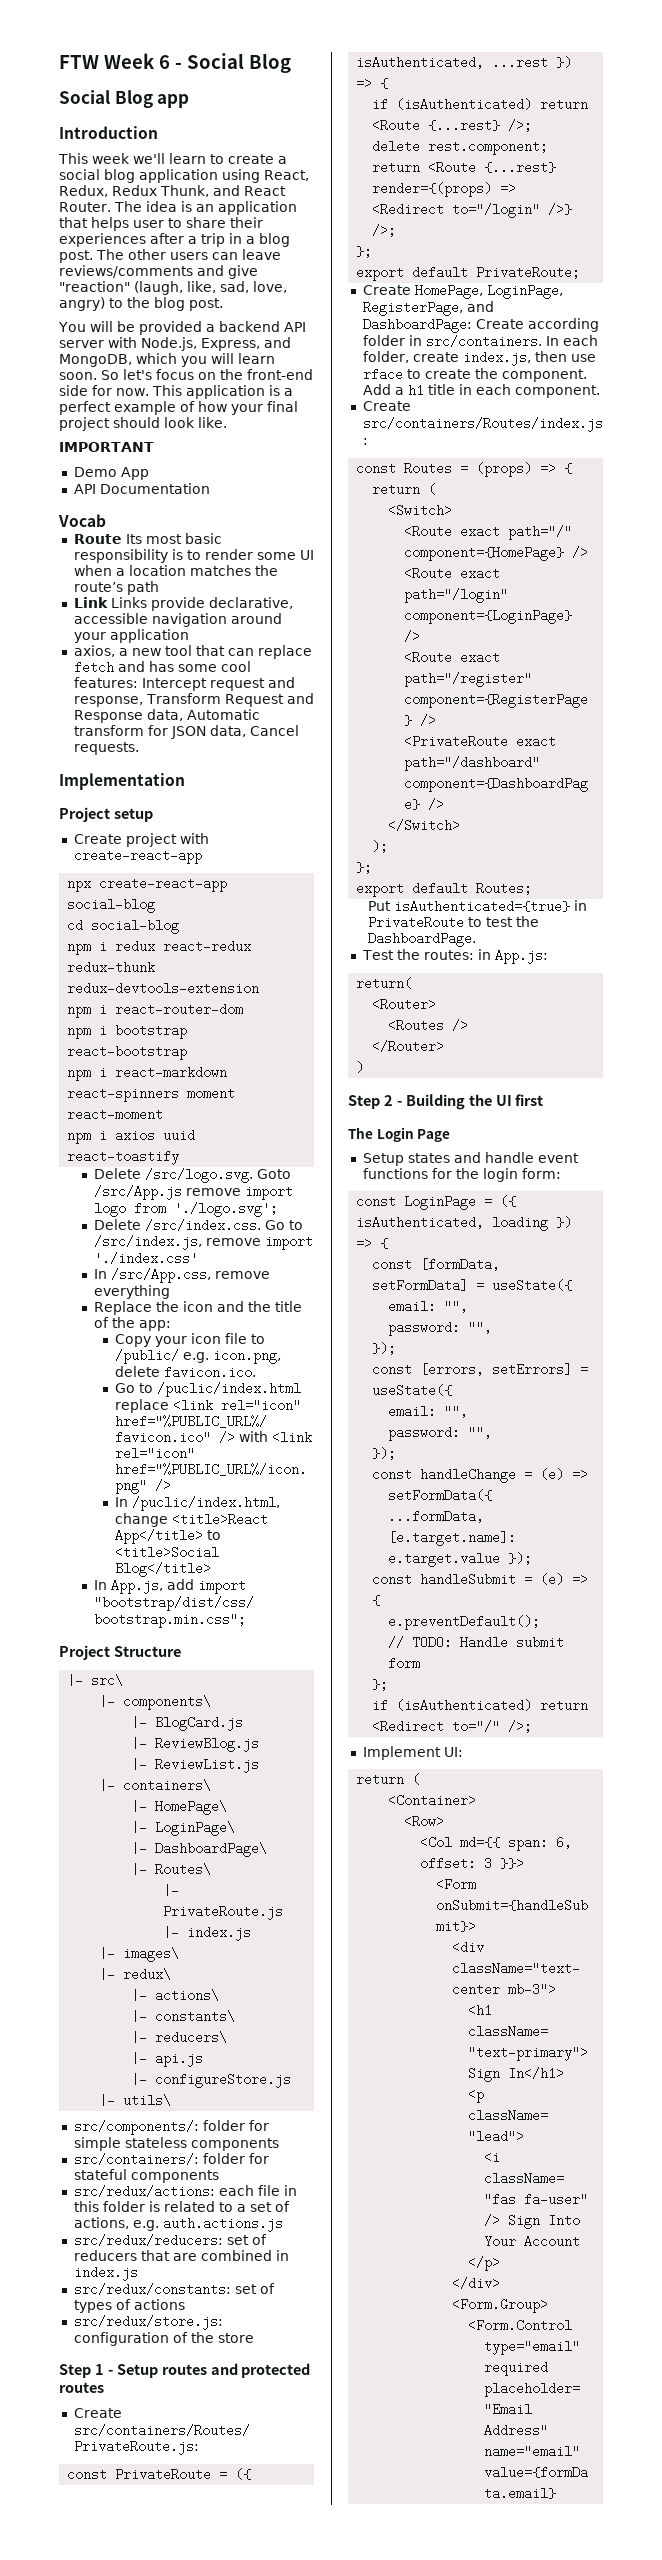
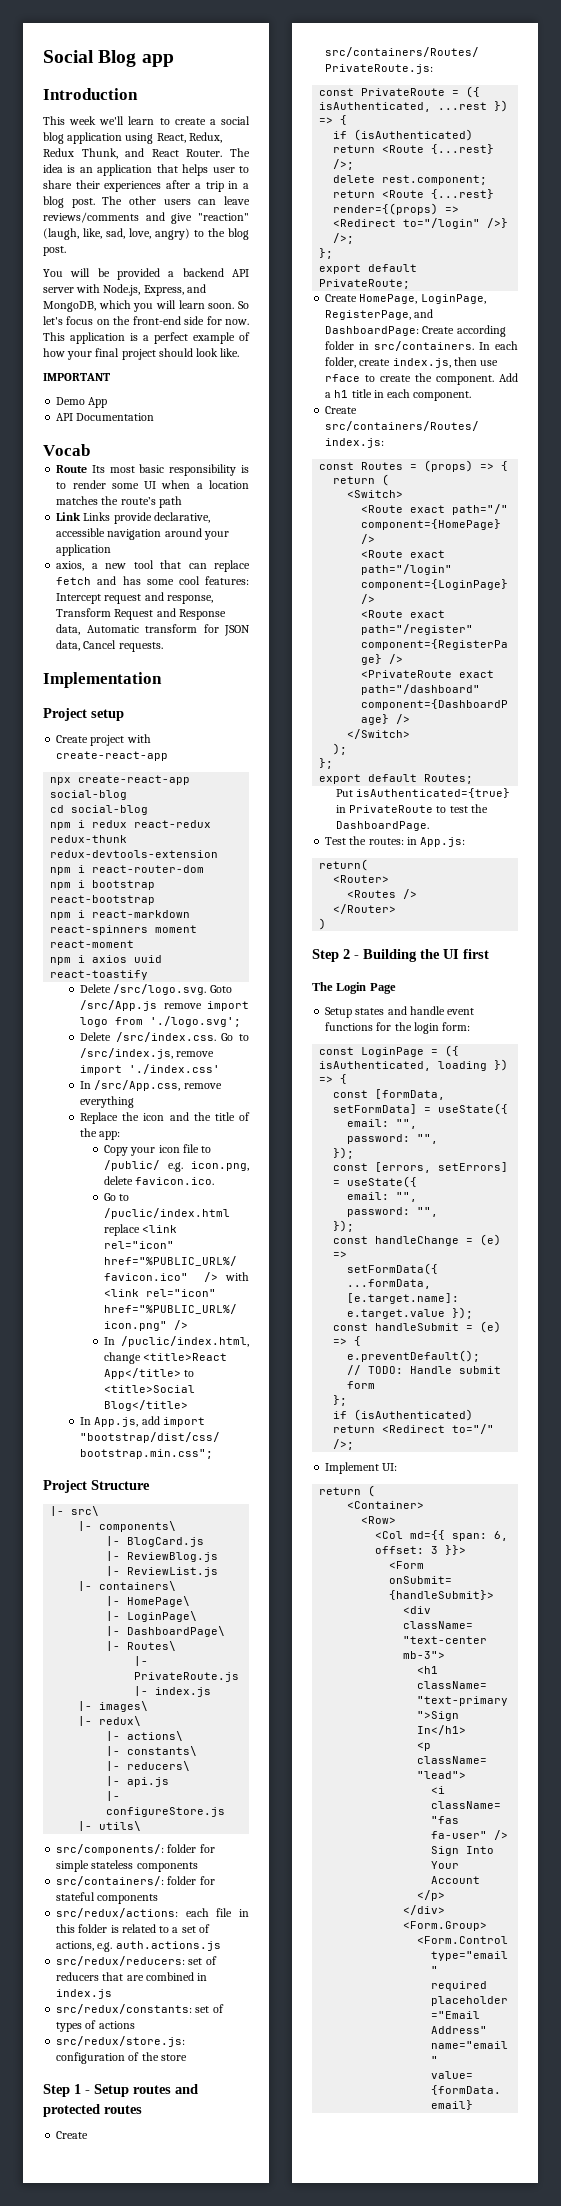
[59,53,291,73] FTW Week 6 - Social Blog // -> (43, 56) none

